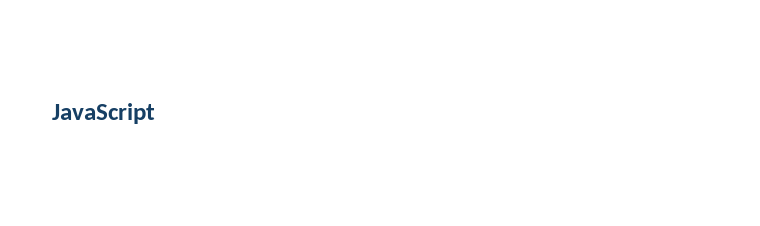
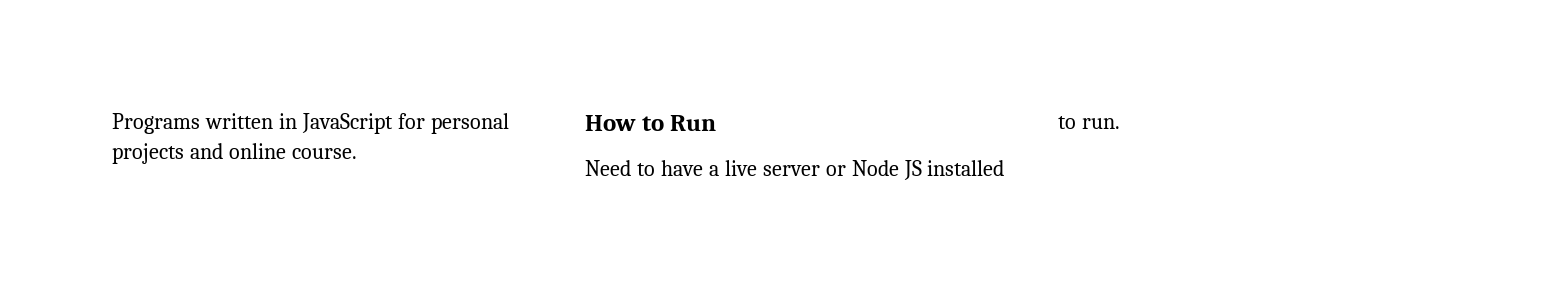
[52,103,155,124] JavaScript -> [112,113,509,134] [112,143,357,164] [585,115,717,131] [585,160,1005,180] [1058,116,1120,129] Programs written in JavaScript for personal projects and online course. // How to Run // Need to have a live server or Node JS installed to run.

